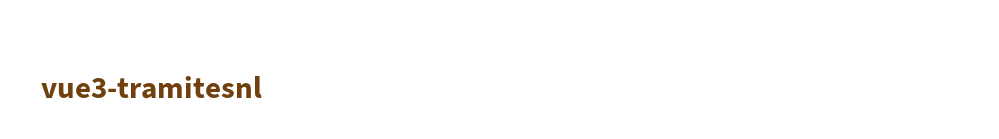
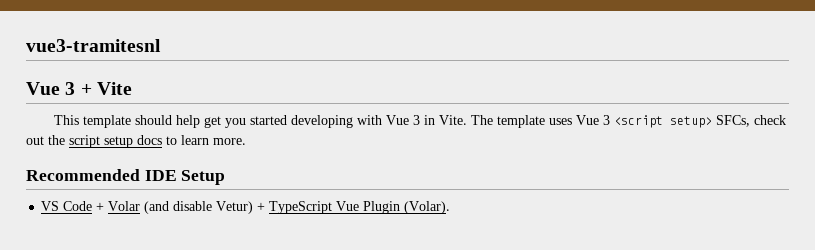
(262, 87) none -> [26,82,132,95] [54,115,787,128] [26,135,246,148] [26,169,226,185] [41,201,451,214] // Vue 3 + Vite // This template should help get you started developing with Vue 3 in Vite. The template uses Vue 3 <script setup> SFCs, check out the script setup docs to learn more. // Recommended IDE Setup // VS Code + Volar (and disable Vetur) + TypeScript Vue Plugin (Volar).

